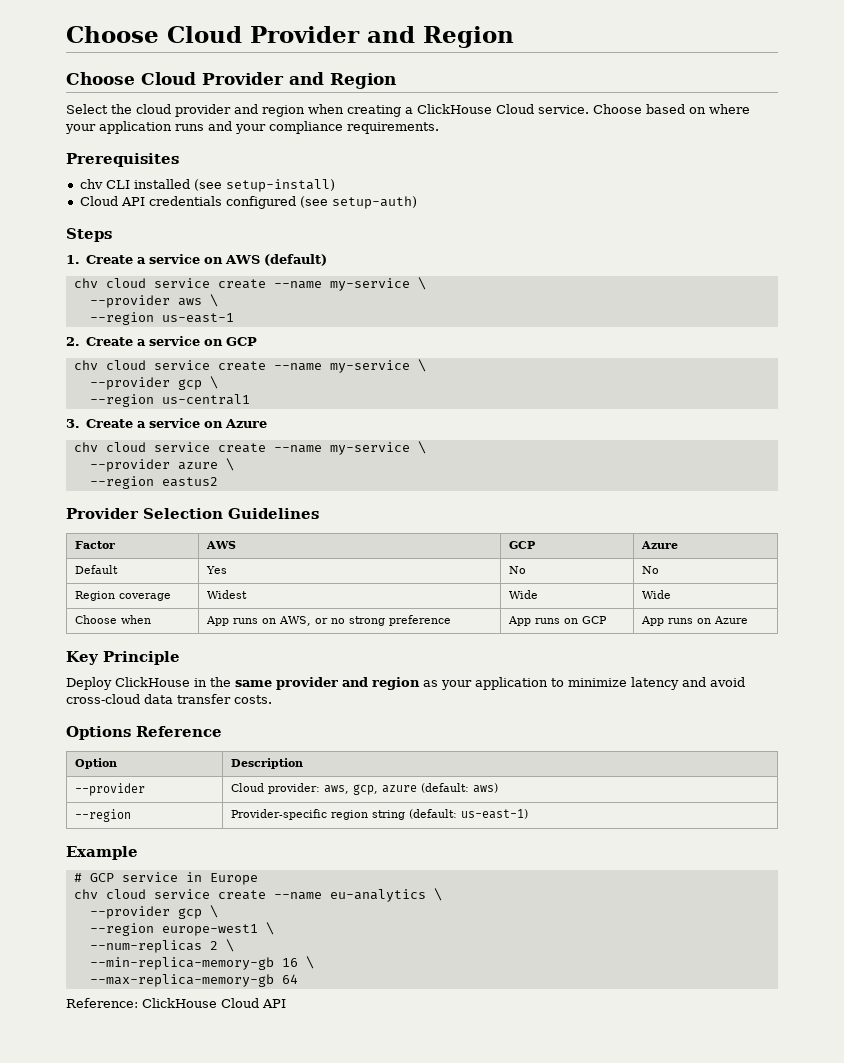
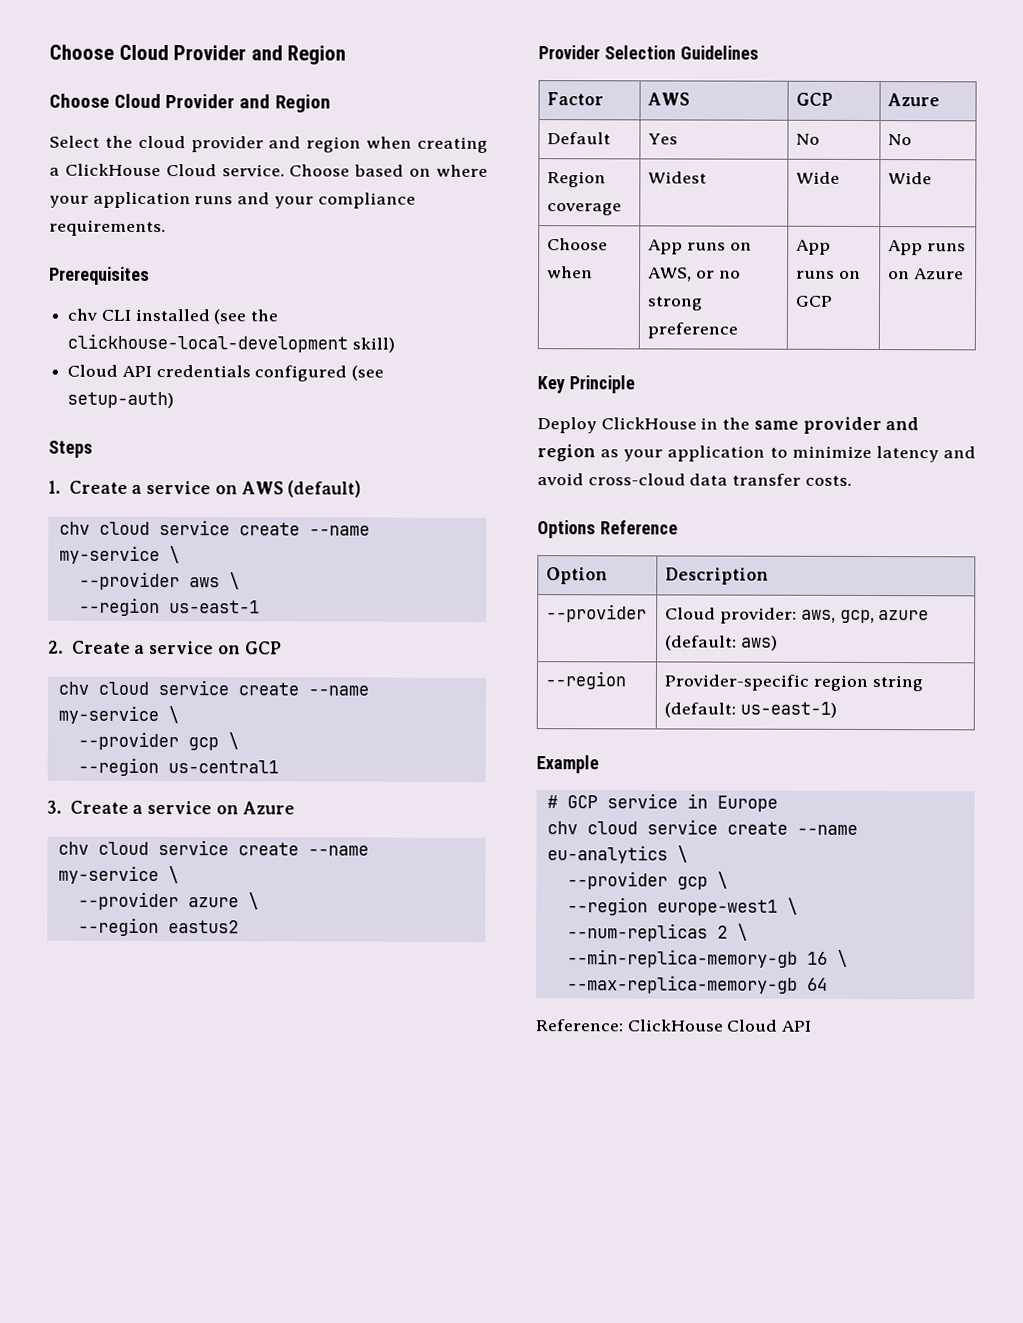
[225,179,335,192] setup-install) -> [250,309,279,322] [67,333,395,353] the clickhouse-local-development skill)

